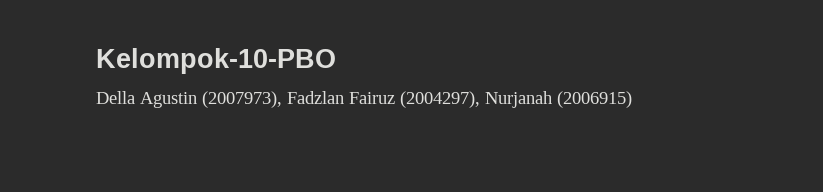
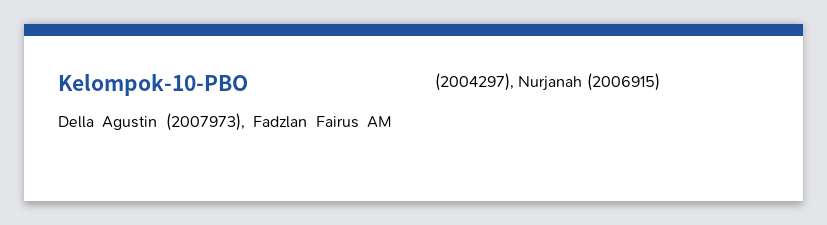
[349,92,395,104] Fairuz -> [315,116,392,128] Fairus AM

